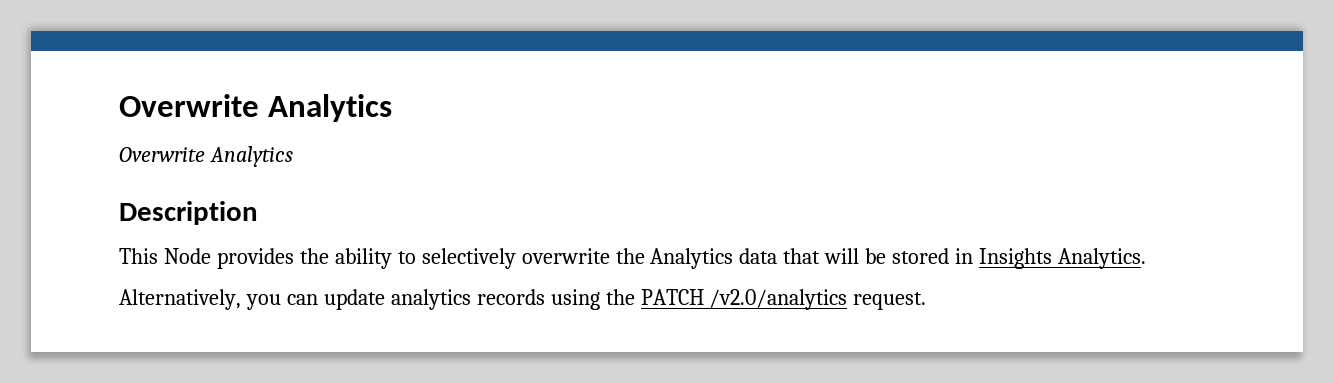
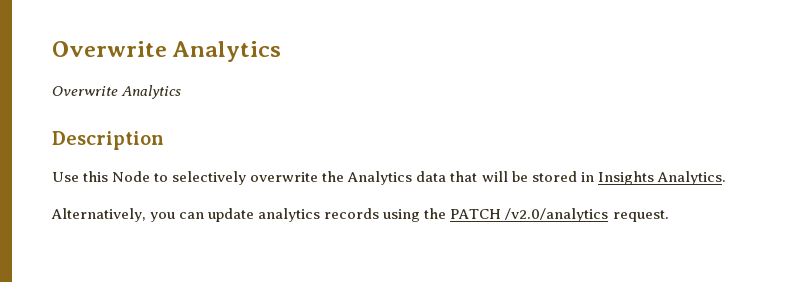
[119,248,392,269] This Node provides the ability -> [52,171,151,182] Use this Node

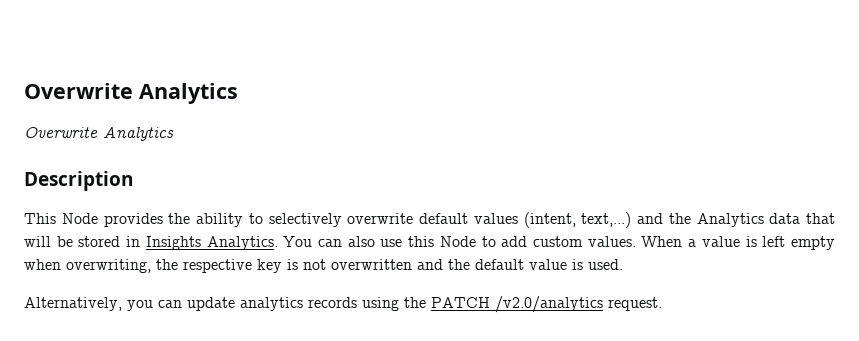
[52,171,319,185] Use this Node to selectively overwrite -> [24,212,663,228] This Node provides the ability to selectively overwrite default values (intent, text,...) and
(726, 178) none -> [283,236,835,250] [24,259,623,273] You can also use this Node to add custom values. When a value is left empty when overwriting, the respective key is not overwritten and the default value is used.

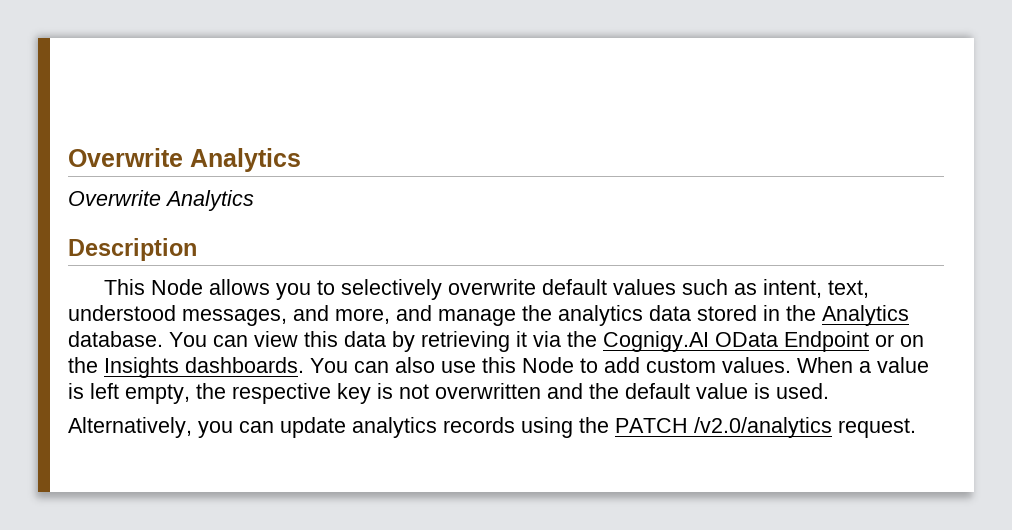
[103,213,243,227] provides the ability -> [209,279,312,300] allows you
[523,212,835,228] [24,236,278,250] (intent, text,...) and the Analytics data that will be stored in Insights Analytics. -> [682,279,870,298] [68,305,909,326] [68,331,924,352] [68,357,304,378] such as intent, text, understood messages, and more, and manage the analytics data stored in the Analytics database. You can view this data by retrieving it via the Cognigy.AI OData Endpoint or on the Insights dashboards.
[790,236,835,250] [24,259,151,273] empty when overwriting, -> [125,384,190,404] empty,

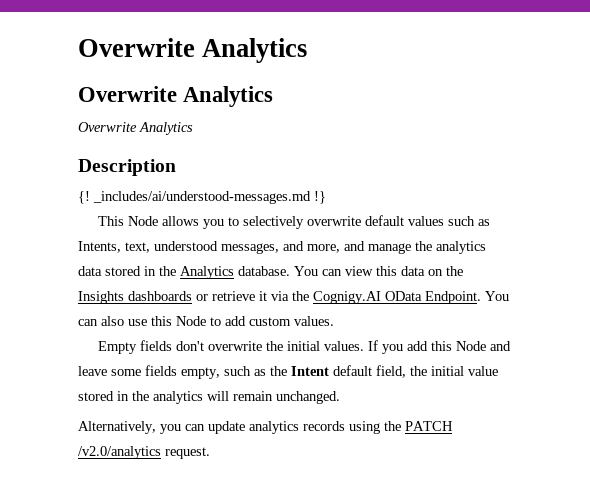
[68,148,301,172] [68,190,254,211] Overwrite Analytics // Overwrite Analytics -> [78,38,308,63] [78,86,274,107] [78,122,193,135] Overwrite Analytics // Overwrite Analytics // Overwrite Analytics
(197, 249) none -> [78,191,326,204] // {! _includes/ai/understood-messages.md !}
[763,279,823,298] intent, -> [78,241,121,253] Intents,
[392,331,510,352] by retrieving -> [428,266,463,276] [78,291,255,304] on the Insights dashboards or retrieve
[784,331,924,352] [68,357,304,378] Endpoint or on the Insights dashboards. -> [425,291,481,304] Endpoint.
[797,357,929,373] [68,383,829,404] When a value is left empty, the respective key is not overwritten and the default value is used. -> [97,340,511,354] [78,365,498,379] [78,391,340,404] // Empty fields don't overwrite the initial values. If you add this Node and leave some fields empty, such as the Intent default field, the initial value stored in the analytics will remain unchanged.

